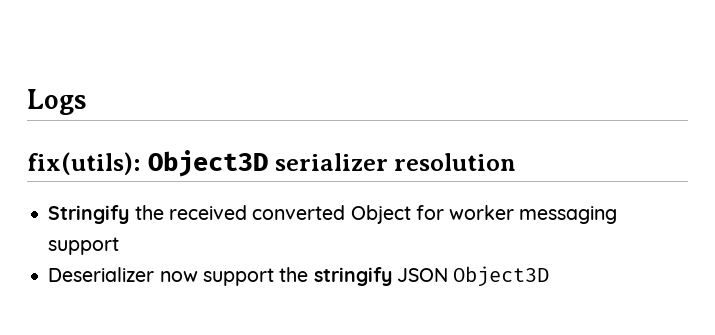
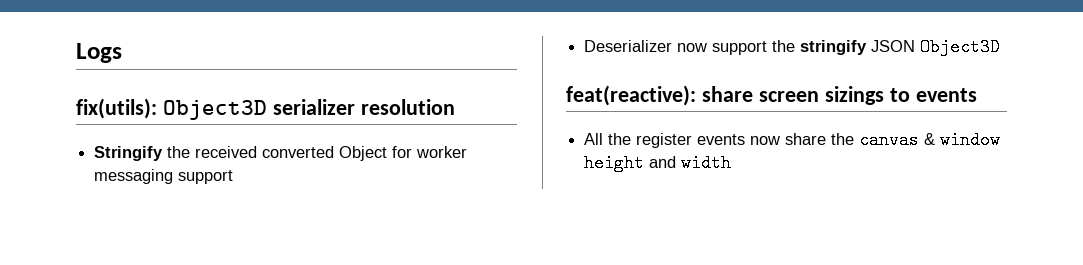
(550, 276) none -> [566,85,977,106] [584,131,1001,149] [584,154,732,172] // feat(reactive): share screen sizings to events // All the register events now share the canvas & window height and width

